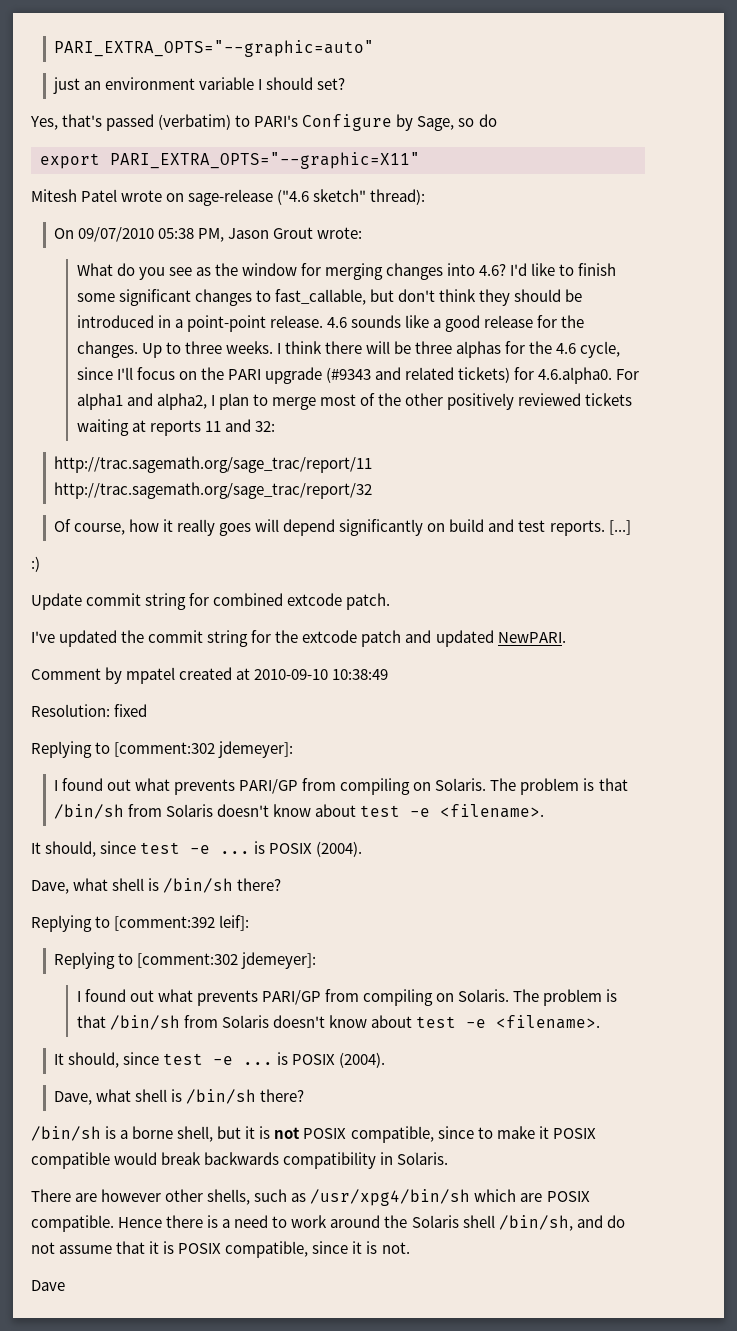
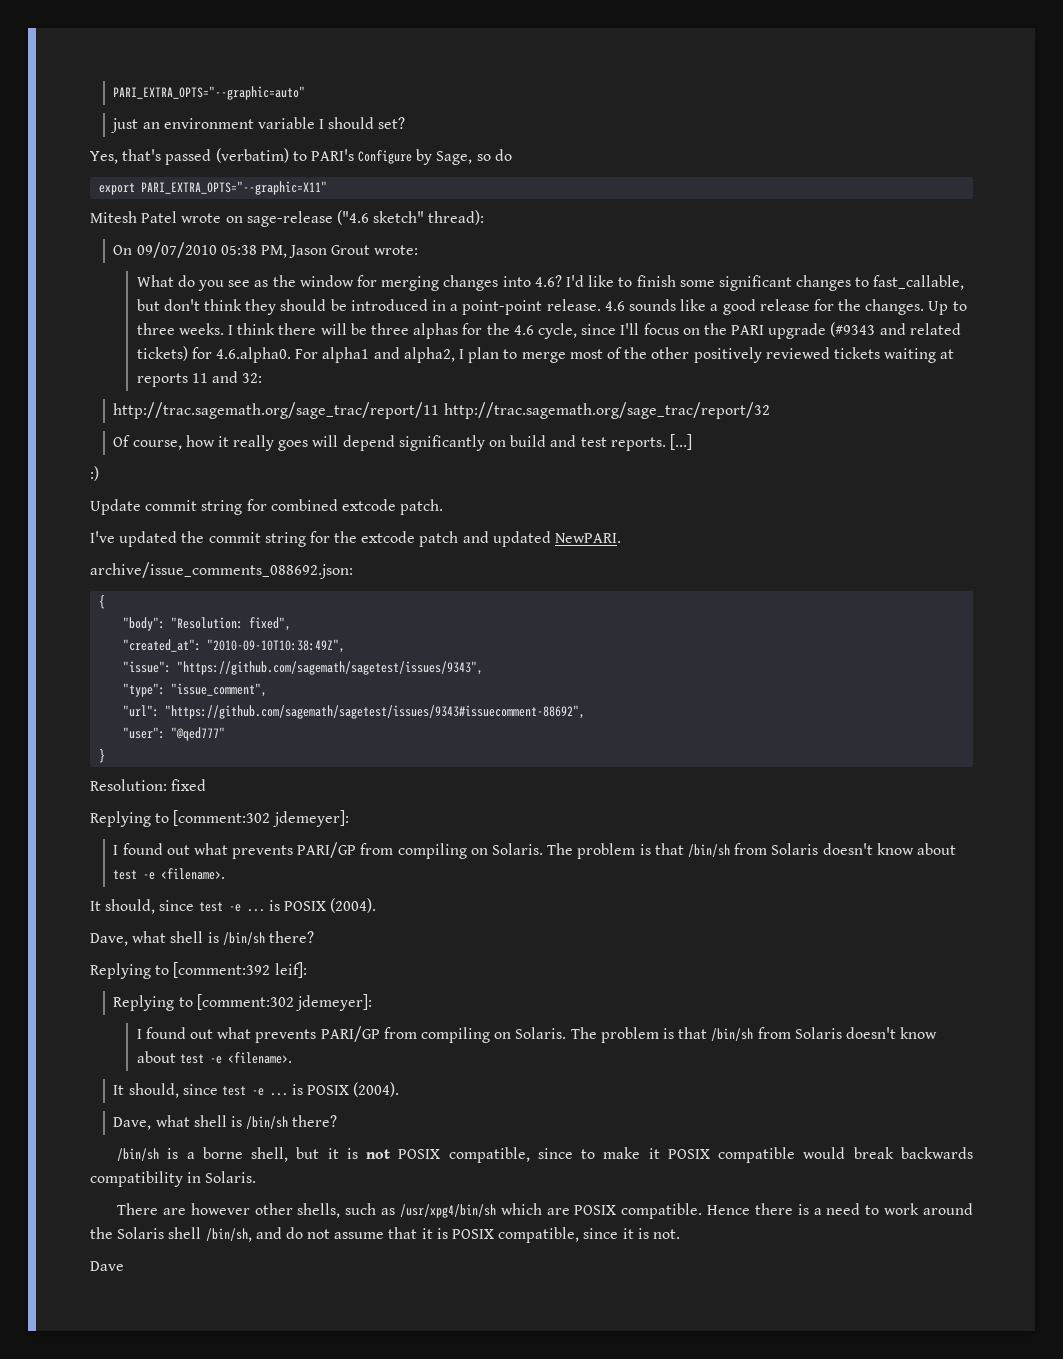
[31,667,389,684] Comment by mpatel created at 2010-09-10 10:38:49 -> [90,562,353,579] [99,595,106,609] [123,617,292,631] [123,639,346,653] [123,661,484,675] [123,683,268,697] [123,705,586,719] [123,727,226,741] [99,749,106,763] archive/issue_comments_088692.json: // { // "body": "Resolution: fixed", // "created_at": "2010-09-10T10:38:49Z", // "issue": "https://github.com/sagemath/sagetest/issues/9343", // "type": "issue_comment", // "url": "https://github.com/sagemath/sagetest/issues/9343#issuecomment-88692", // "user": "@qed777" // }

